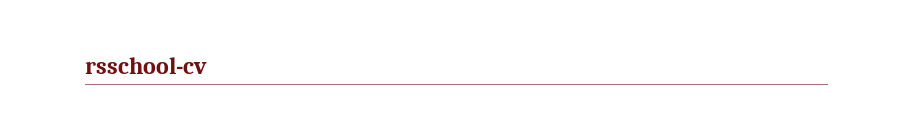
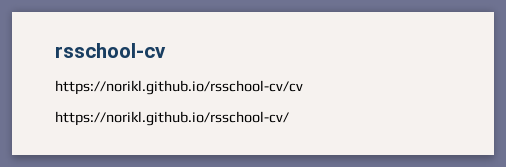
(207, 65) none -> [55,80,303,95] [55,111,289,126] // https://norikl.github.io/rsschool-cv/cv // https://norikl.github.io/rsschool-cv/

